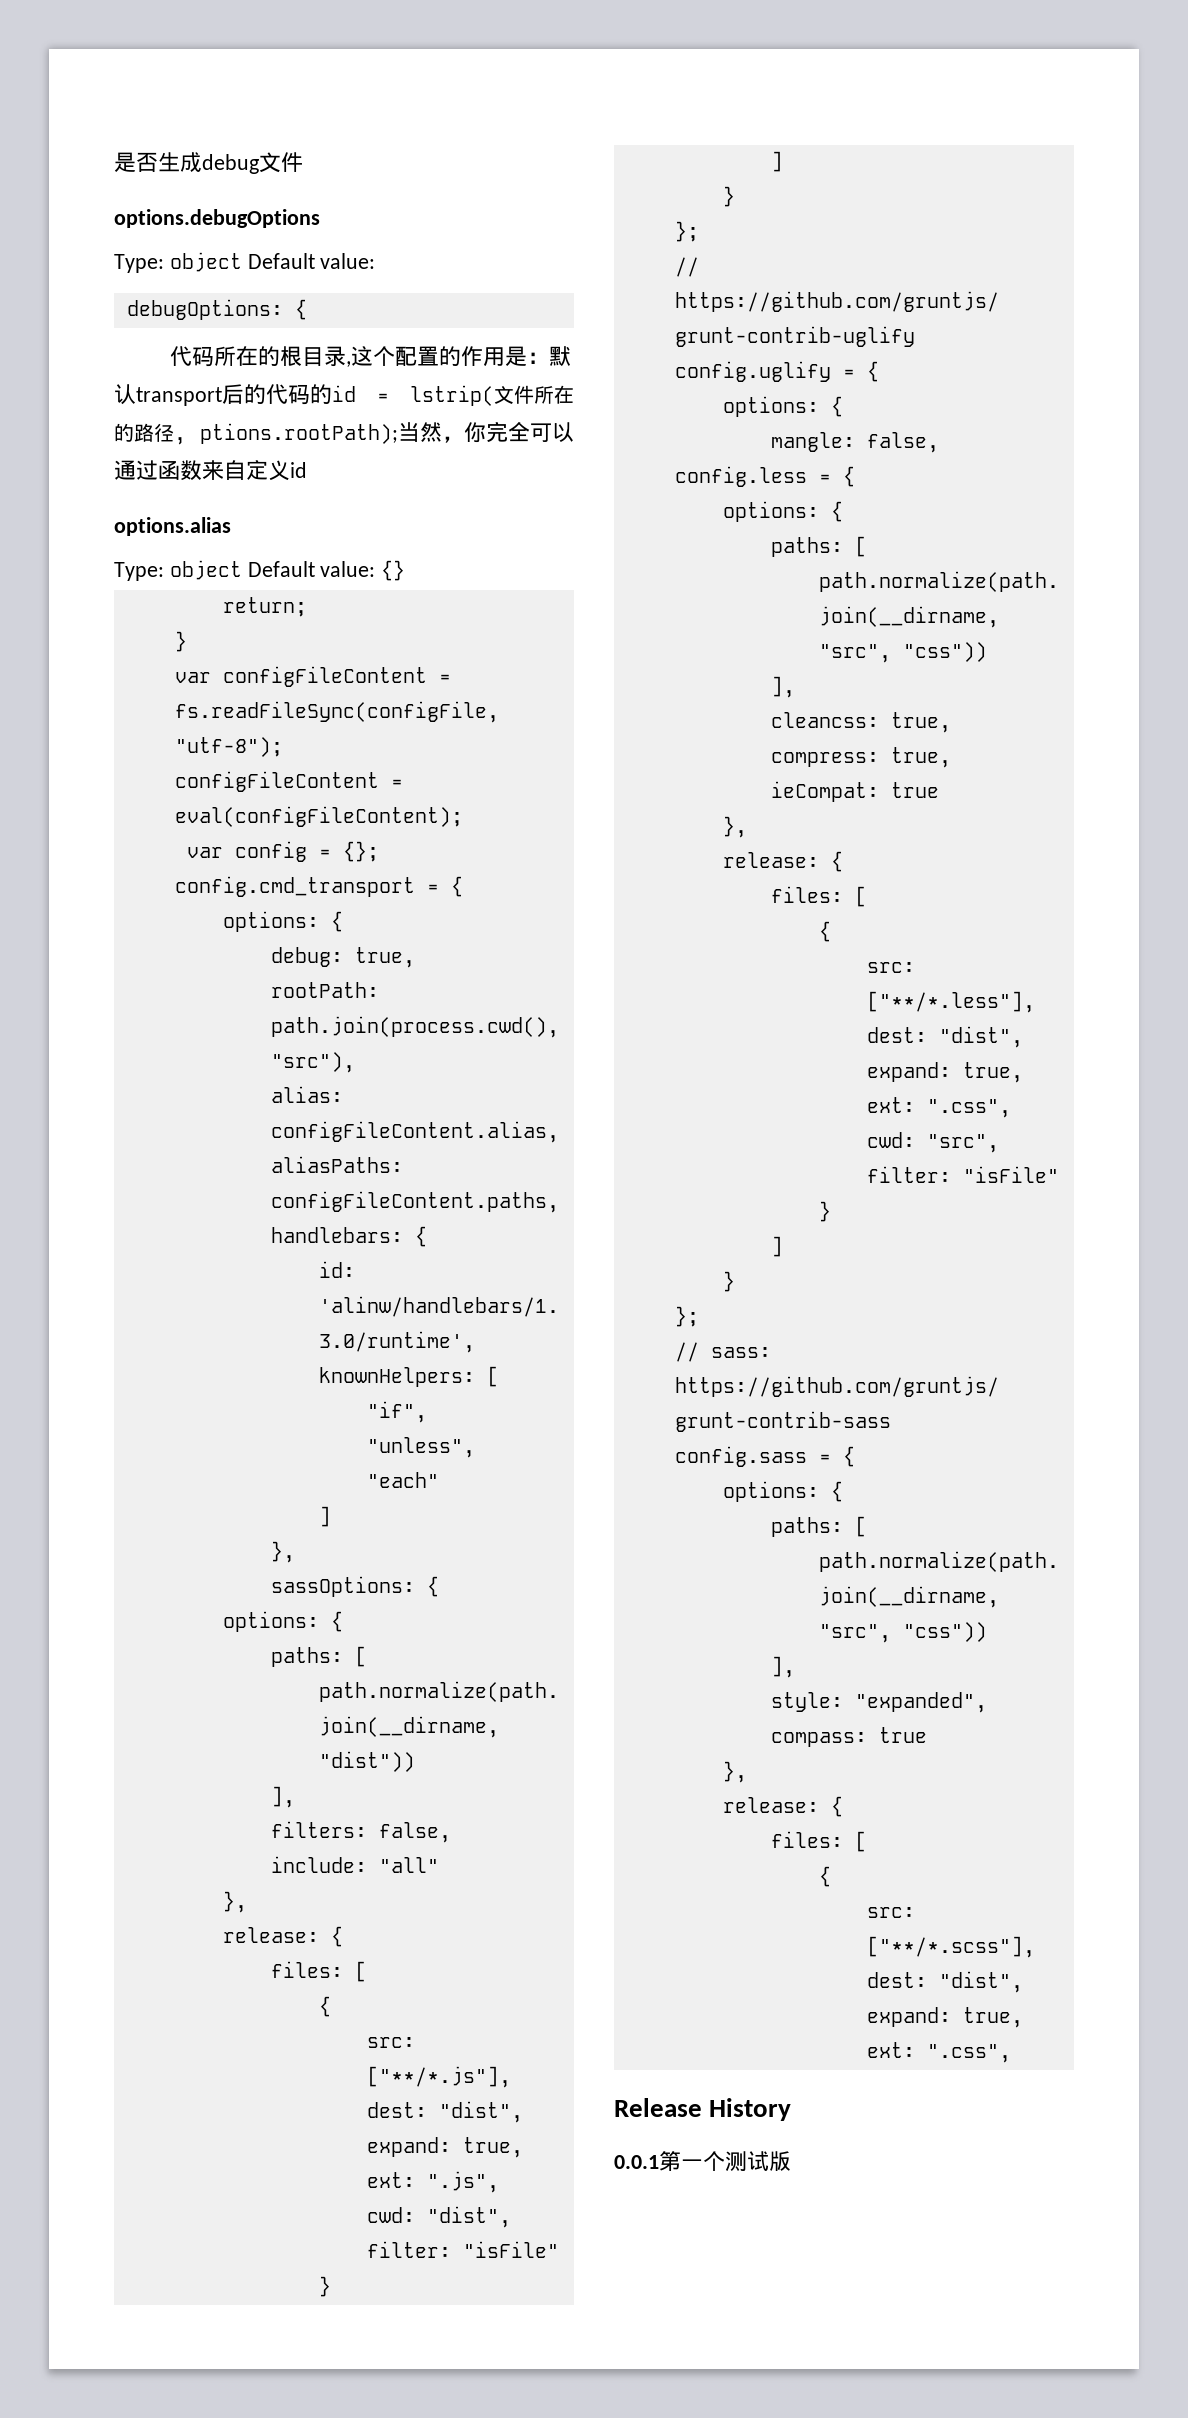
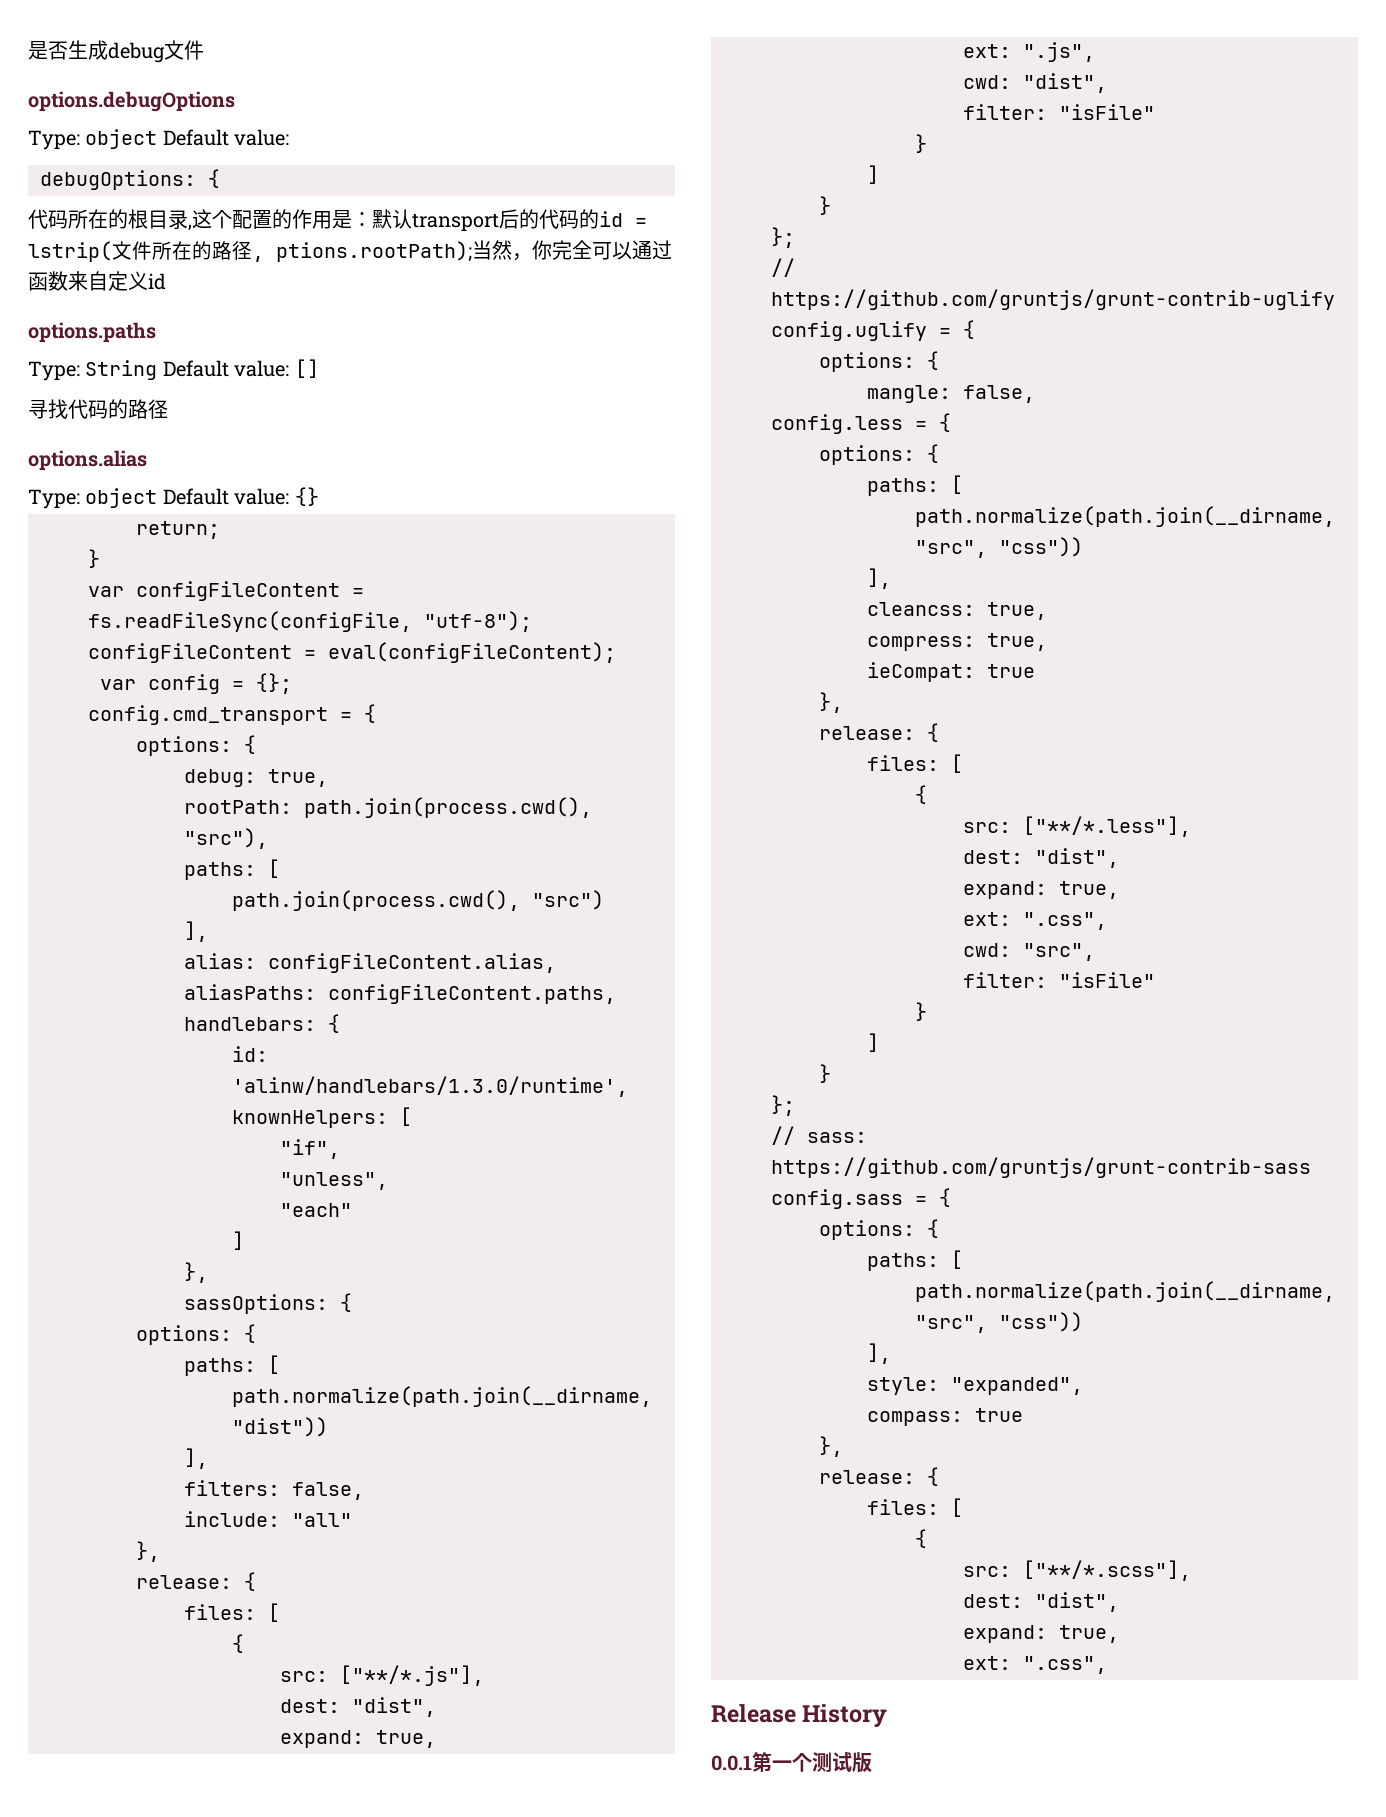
(307, 470) none -> [28,322,156,343] [28,359,319,381] [28,399,168,419] // options.paths // Type: String Default value: [] // 寻找代码的路径
(355, 1062) none -> [184,859,280,880] [232,890,604,911] [184,921,208,942] // paths: [ // path.join(process.cwd(), "src") // ],

